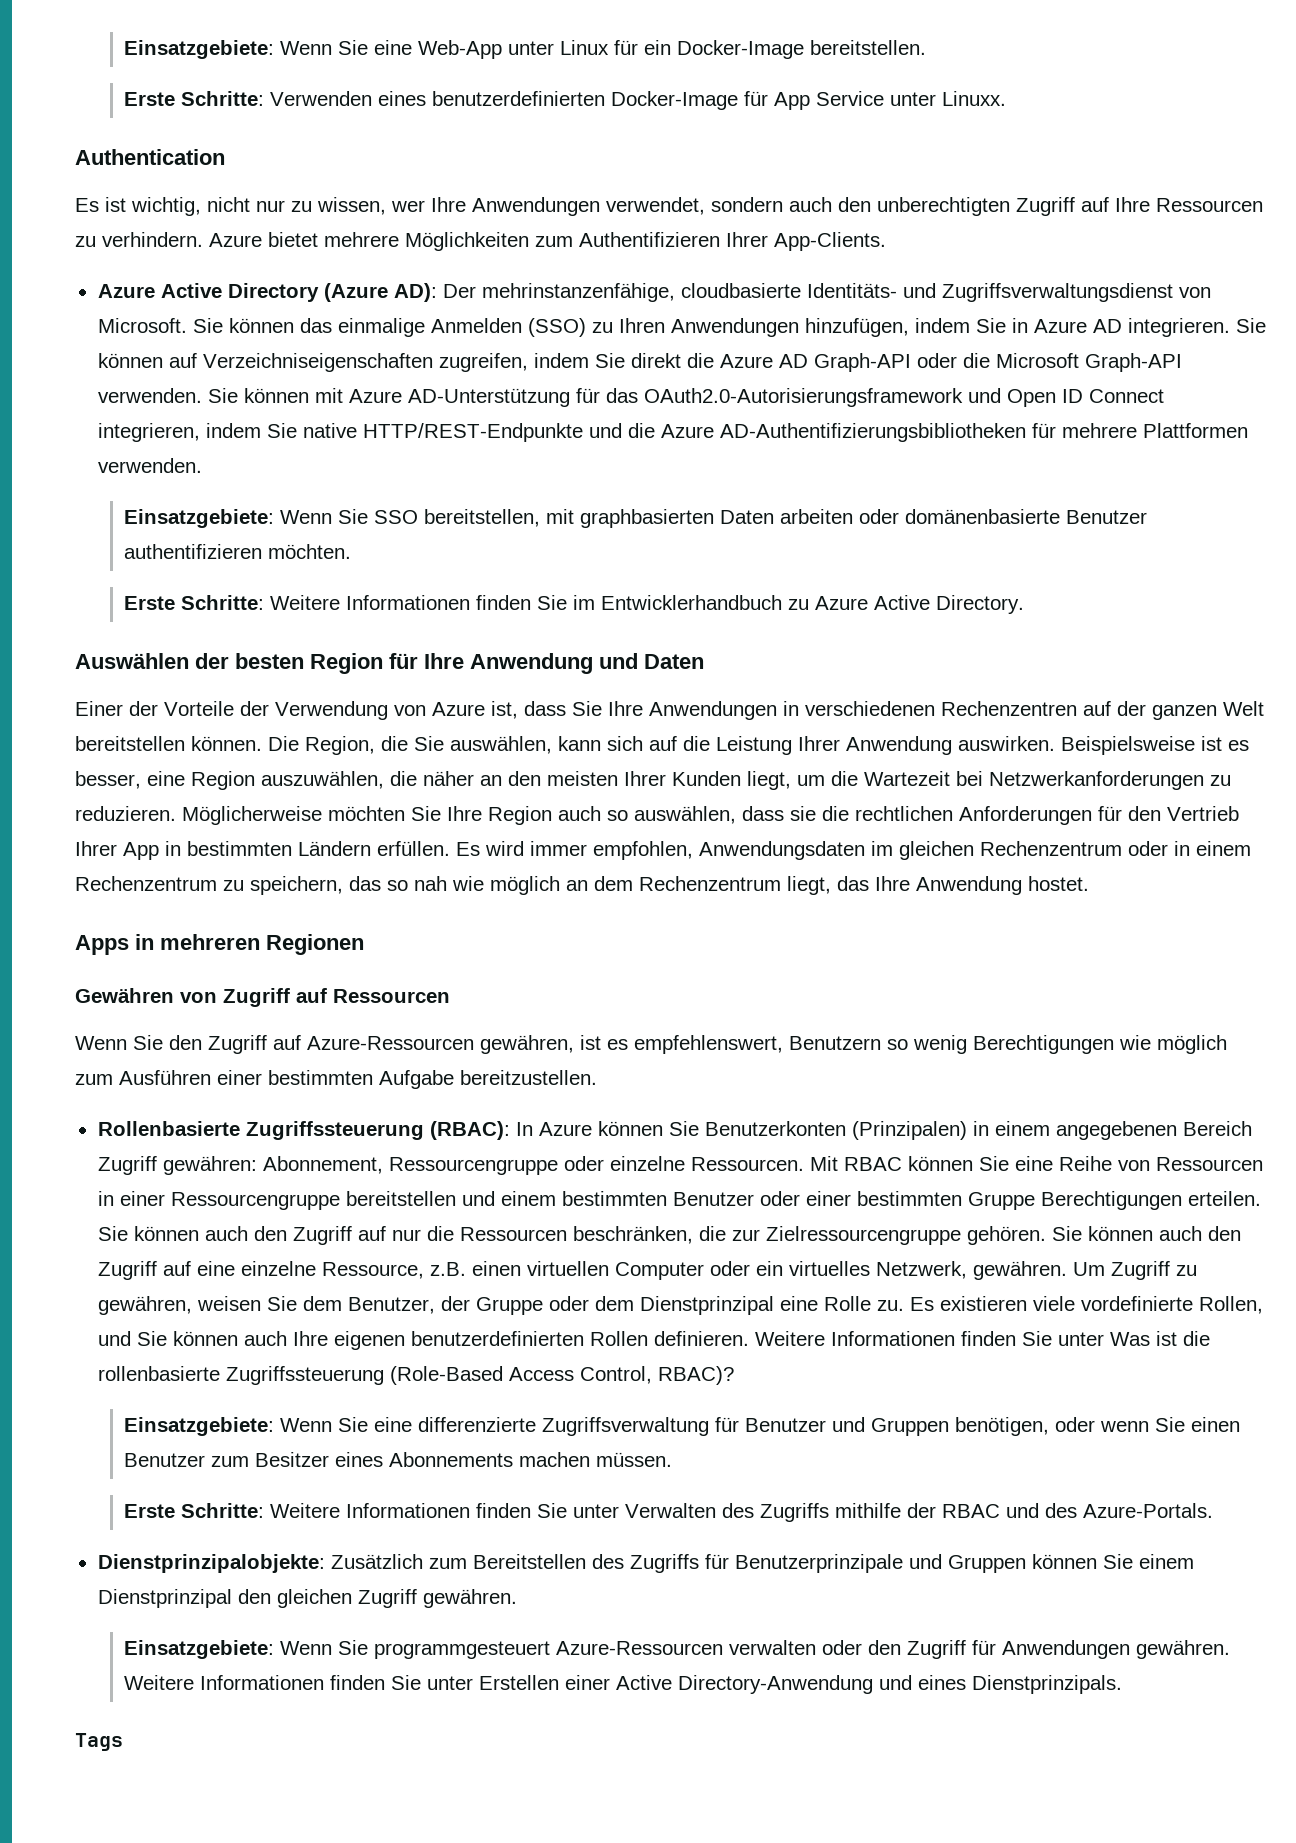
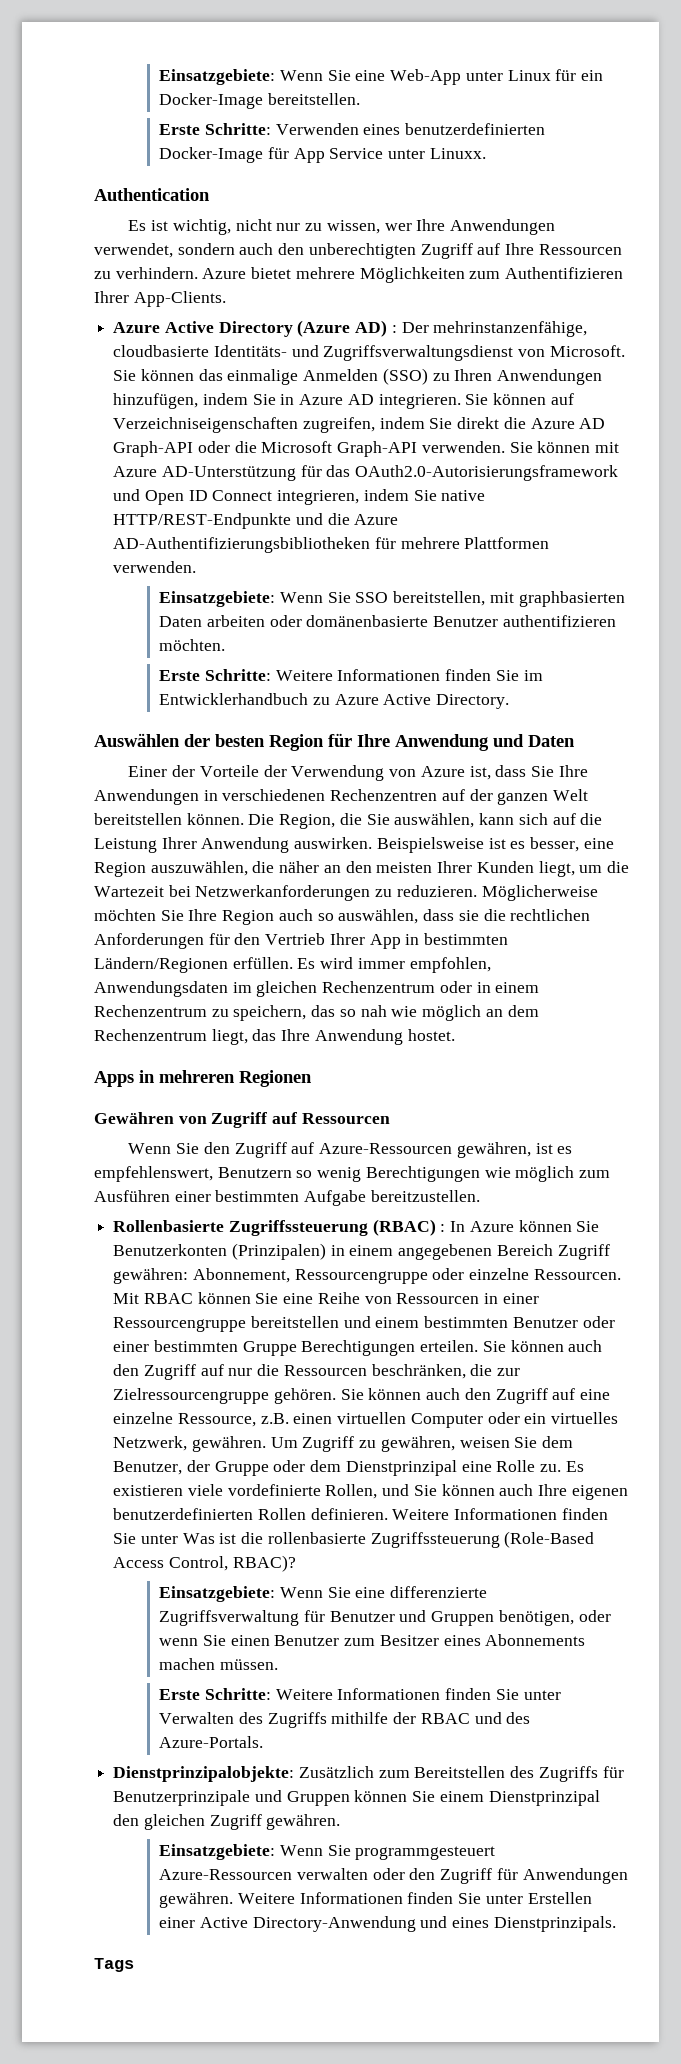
[393,283,437,302] AD): -> [355,320,397,337] AD) :
[298,841,371,856] Ländern -> [94,957,228,973] Ländern/Regionen
[429,1121,510,1140] (RBAC): -> [372,1219,446,1236] (RBAC) :

